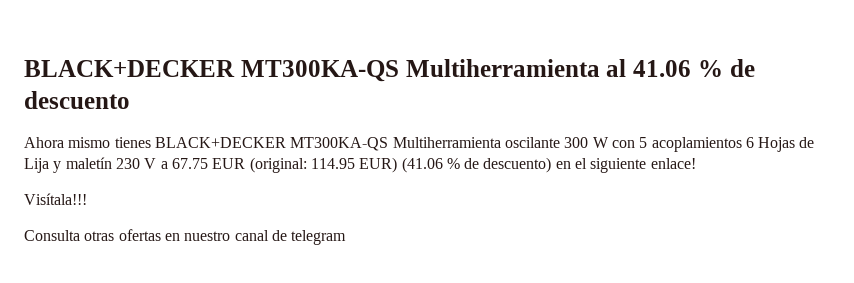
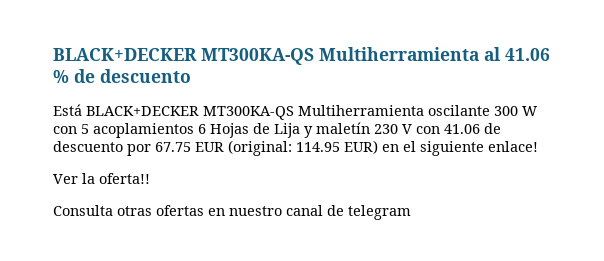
[24,137,151,148] Ahora mismo tienes -> [53,104,82,116] Está
[160,161,168,169] a -> [416,123,501,134] [53,141,151,156] con 41.06 de descuento por
[401,157,552,173] (41.06 % de descuento) -> (378, 147) none
[24,193,87,205] Visítala!!! -> [53,173,150,184] Ver la oferta!!

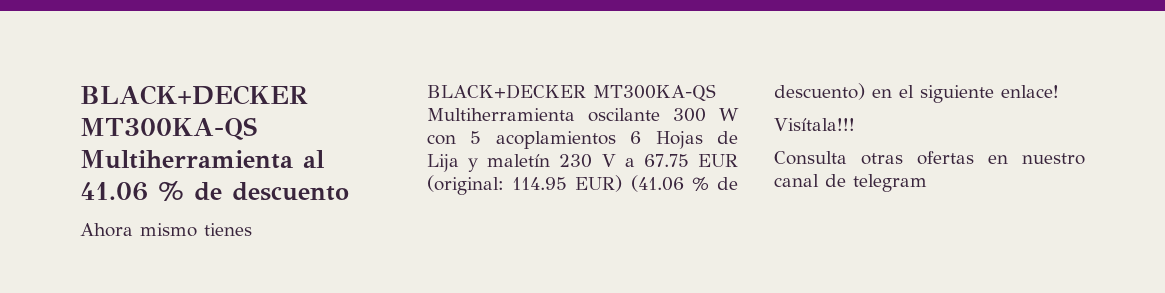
[53,104,82,116] Está -> [80,223,252,237] Ahora mismo tienes
[416,123,501,134] [53,141,151,156] con 41.06 de descuento por -> [624,158,635,167] a
(378, 147) none -> [630,175,738,192] [774,83,865,100] (41.06 % de descuento)
[53,173,150,184] Ver la oferta!! -> [774,118,855,131] Visítala!!!

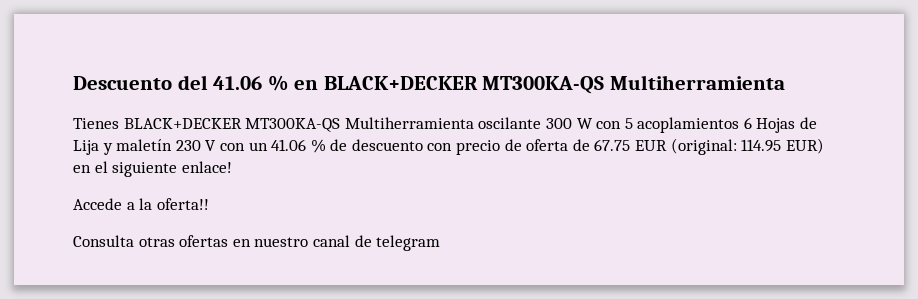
[80,85,308,105] [80,117,257,140] [80,150,324,169] [80,181,349,201] [80,223,252,237] BLACK+DECKER MT300KA-QS Multiherramienta al 41.06 % de descuento // Ahora mismo tienes -> [73,75,785,94] [73,118,119,129] Descuento del 41.06 % en BLACK+DECKER MT300KA-QS Multiherramienta // Tienes
[624,158,635,167] a -> [219,139,590,155] con un 41.06 % de descuento con precio de oferta de
[630,175,738,192] [774,83,865,100] (41.06 % de descuento) -> (824, 146) none
[774,118,855,131] Visítala!!! -> [73,198,209,210] Accede a la oferta!!

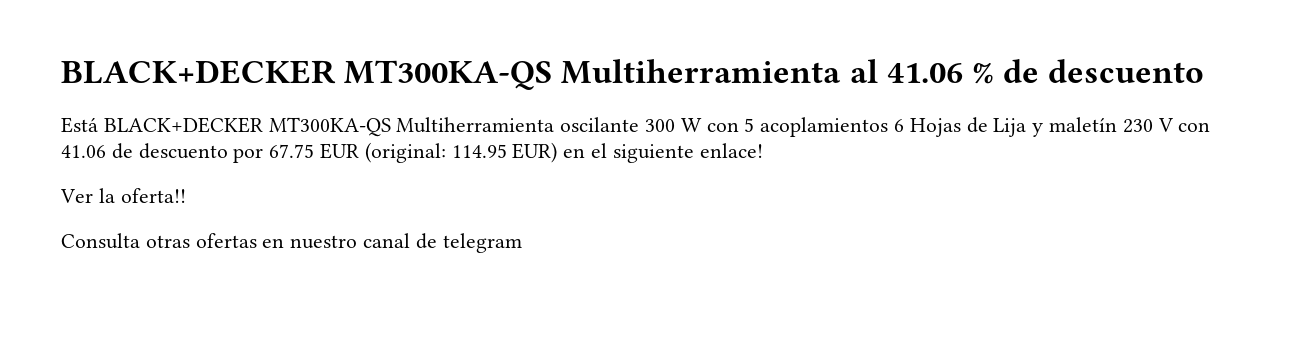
[73,75,785,94] [73,118,119,129] Descuento del 41.06 % en BLACK+DECKER MT300KA-QS Multiherramienta // Tienes -> [61,59,1205,90] [61,117,98,133] BLACK+DECKER MT300KA-QS Multiherramienta al 41.06 % de descuento // Está
[248,139,590,155] un 41.06 % de descuento con precio de oferta de -> [61,143,264,163] 41.06 de descuento por
[73,198,135,210] Accede a -> [60,189,93,203] Ver

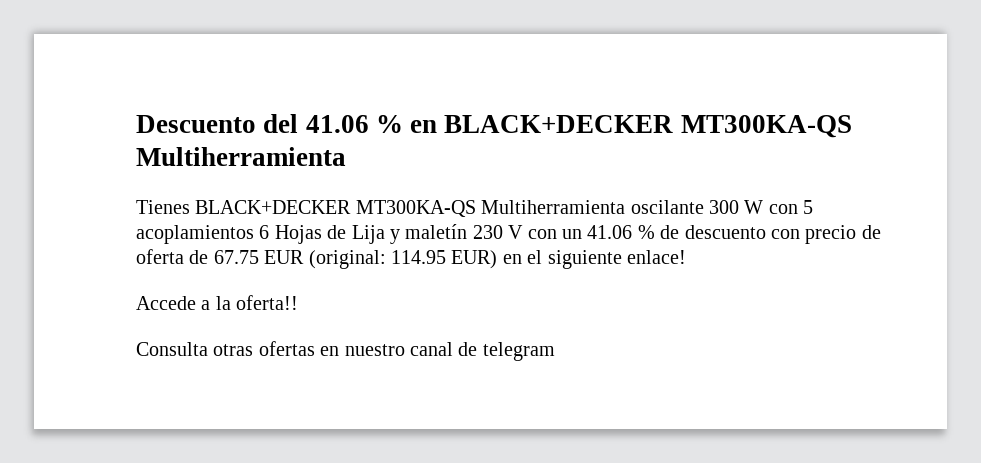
[61,59,1205,90] [61,117,98,133] BLACK+DECKER MT300KA-QS Multiherramienta al 41.06 % de descuento // Está -> [136,114,852,138] [136,147,346,166] [136,200,190,214] Descuento del 41.06 % en BLACK+DECKER MT300KA-QS Multiherramienta // Tienes
[61,143,264,163] 41.06 de descuento por -> [561,225,881,244] [136,249,209,264] un 41.06 % de descuento con precio de oferta de
[60,189,93,203] Ver -> [136,296,211,310] Accede a

